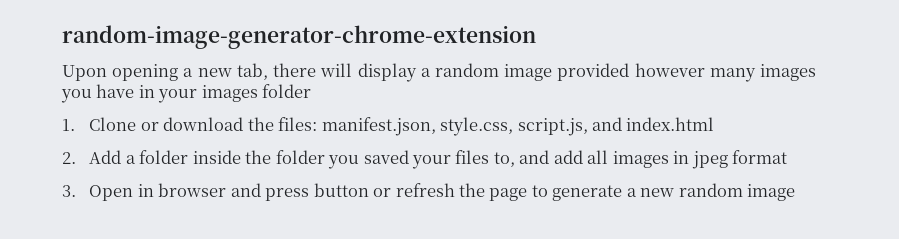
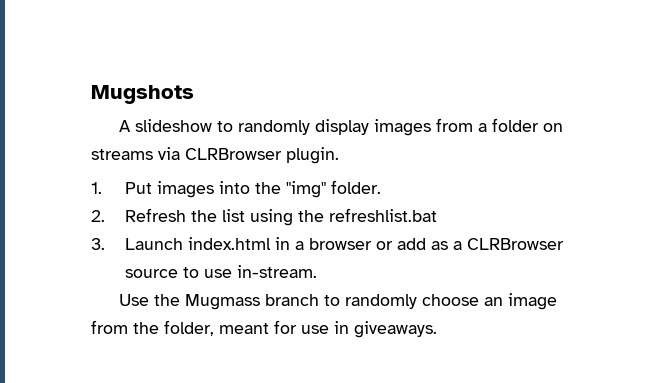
[62,25,536,49] [62,63,816,82] [61,84,312,103] [62,117,715,136] [62,150,788,169] [62,183,796,201] random-image-generator-chrome-extension // Upon opening a new tab, there will display a random image provided however many images you have in your images folder // 1. Clone or download the files: manifest.json, style.css, script.js, and index.html // 2. Add a folder inside the folder you saved your files to, and add all images in jpeg format // 3. Open in browser and press button or refresh the page to generate a new random image -> [91,85,194,104] [118,118,563,136] [91,147,339,164] [91,180,382,198] [91,208,438,226] [91,237,565,250] [125,265,318,278] [118,293,557,310] [91,320,437,338] Mugshots // A slideshow to randomly display images from a folder on streams via CLRBrowser plugin. // 1. Put images into the "img" folder. // 2. Refresh the list using the refreshlist.bat // 3. Launch index.html in a browser or add as a CLRBrowser source to use in-stream. // Use the Mugmass branch to randomly choose an image from the folder, meant for use in giveaways.

